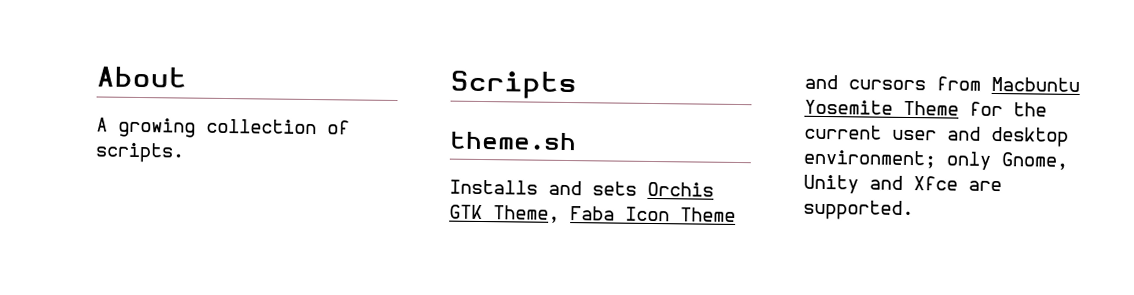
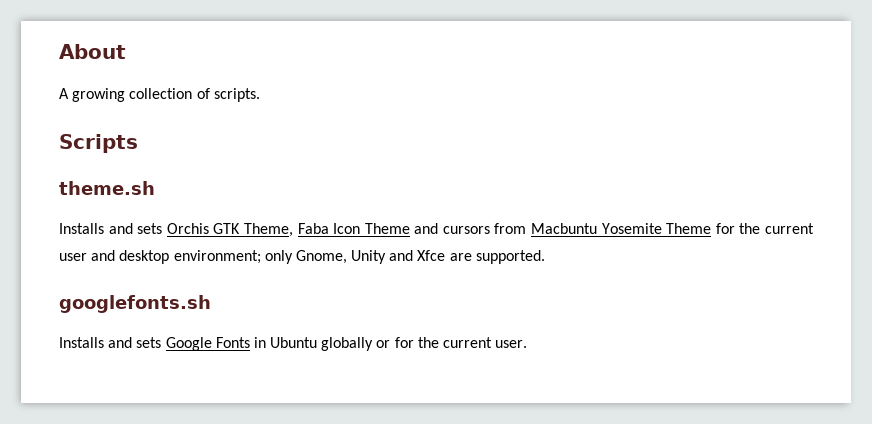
(914, 210) none -> [59,295,211,313] [59,337,528,351] // googlefonts.sh // Installs and sets Google Fonts in Ubuntu globally or for the current user.

